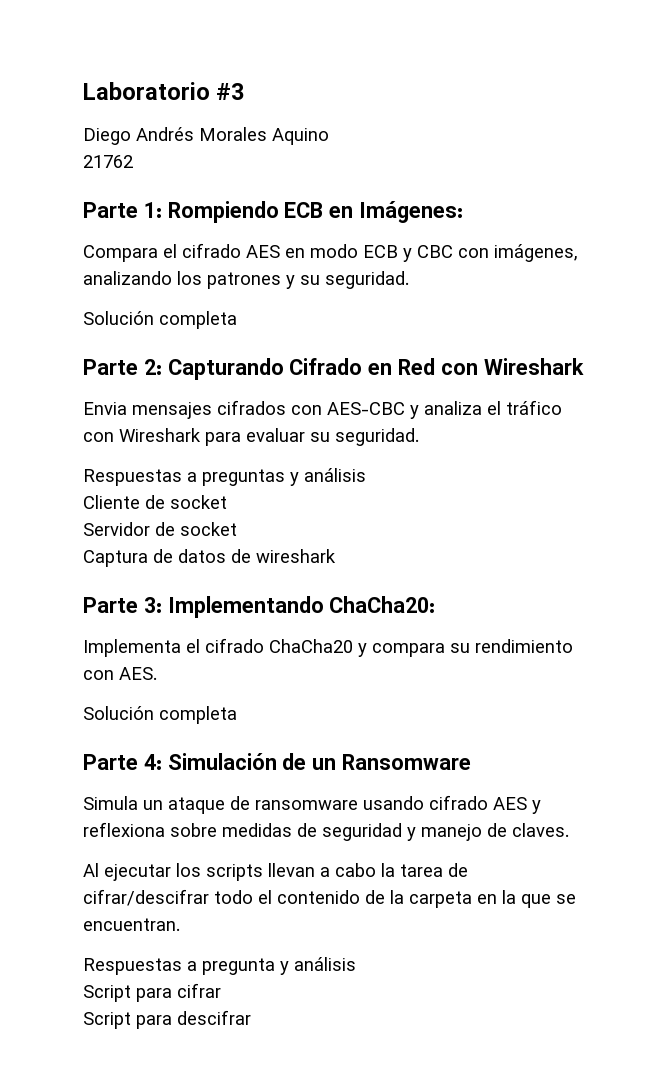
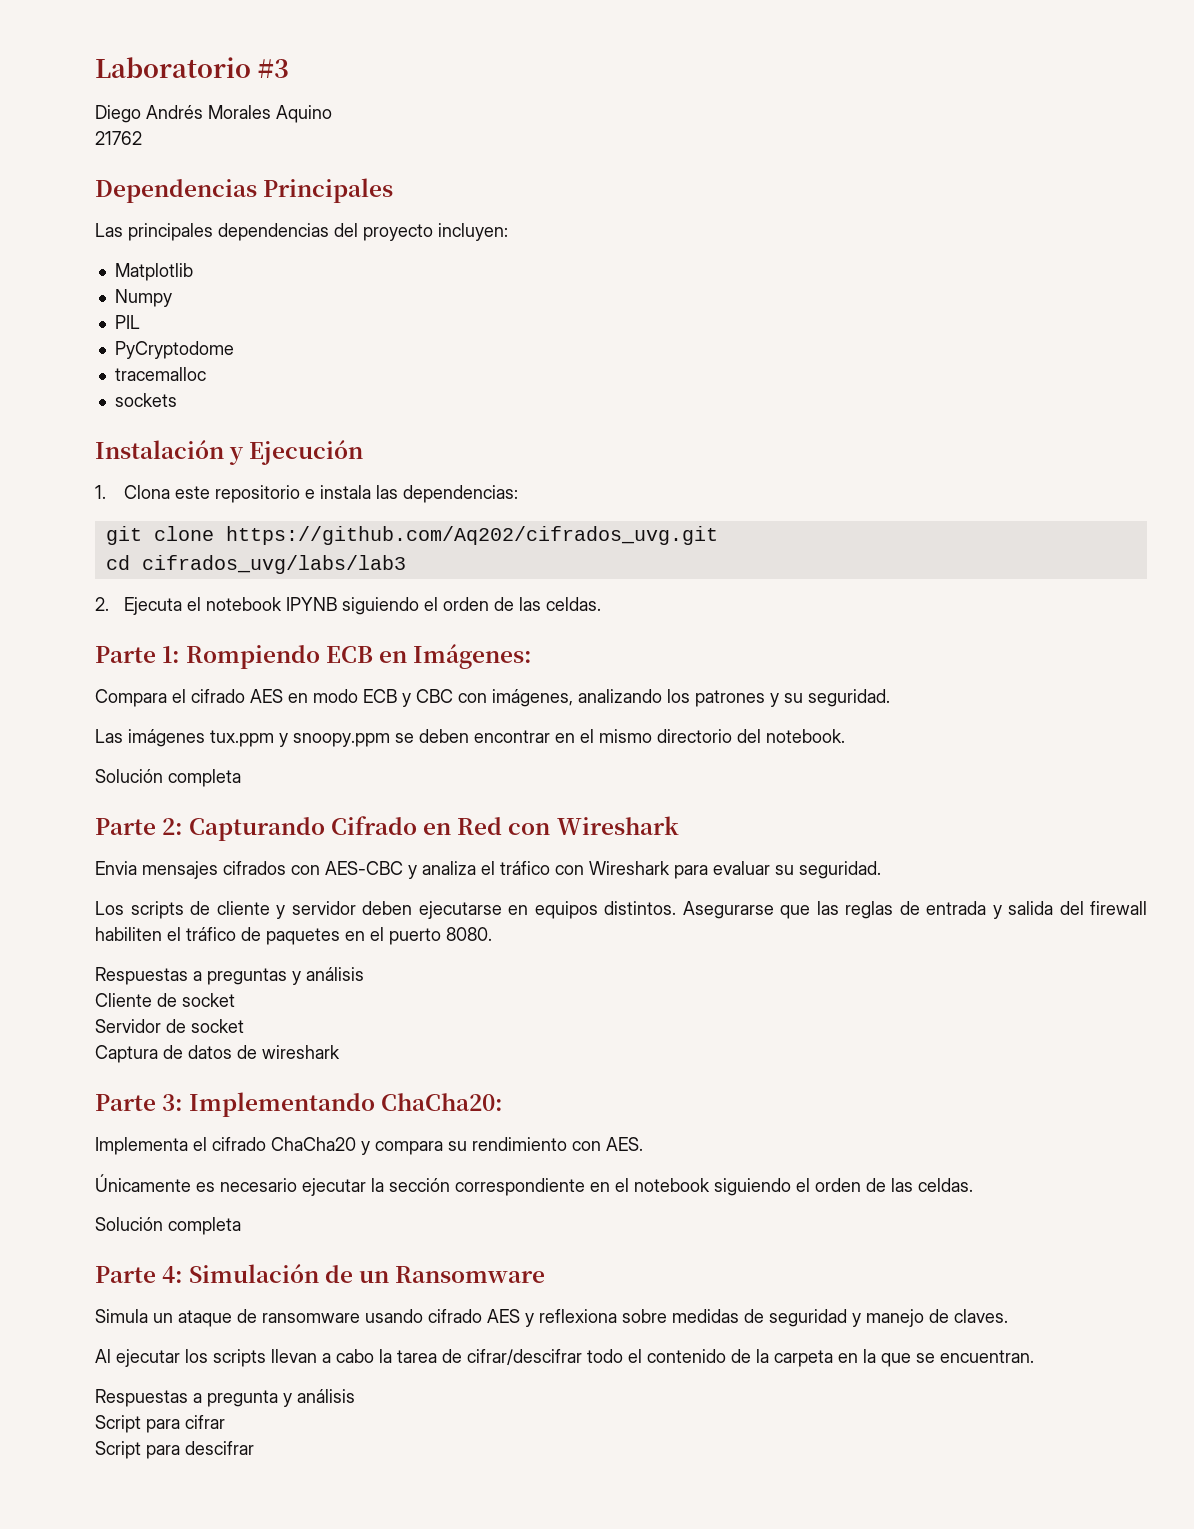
(133, 161) none -> [95,178,394,203] [95,223,508,241] [114,263,193,281] [114,289,172,307] [114,315,140,329] [114,341,234,359] [114,367,206,381] [114,393,177,407] [95,440,364,465] [95,485,519,503] [105,526,718,545] [105,555,406,574] [95,597,602,615] // Dependencias Principales // Las principales dependencias del proyecto incluyen: // Matplotlib // Numpy // PIL // PyCryptodome // tracemalloc // sockets // Instalación y Ejecución // 1. Clona este repositorio e instala las dependencias: // git clone https://github.com/Aq202/cifrados_uvg.git // cd cifrados_uvg/labs/lab3 // 2. Ejecuta el notebook IPYNB siguiendo el orden de las celdas.
(409, 280) none -> [95,729,845,747] // Las imágenes tux.ppm y snoopy.ppm se deben encontrar en el mismo directorio del notebook.
(419, 437) none -> [95,901,1147,919] [95,927,492,945] // Los scripts de cliente y servidor deben ejecutarse en equipos distintos. Asegurarse que las reglas de entrada y salida del firewall habiliten el tráfico de paquetes en el puerto 8080.
(157, 673) none -> [95,1174,973,1196] // Únicamente es necesario ejecutar la sección correspondiente en el notebook siguiendo el orden de las celdas.

